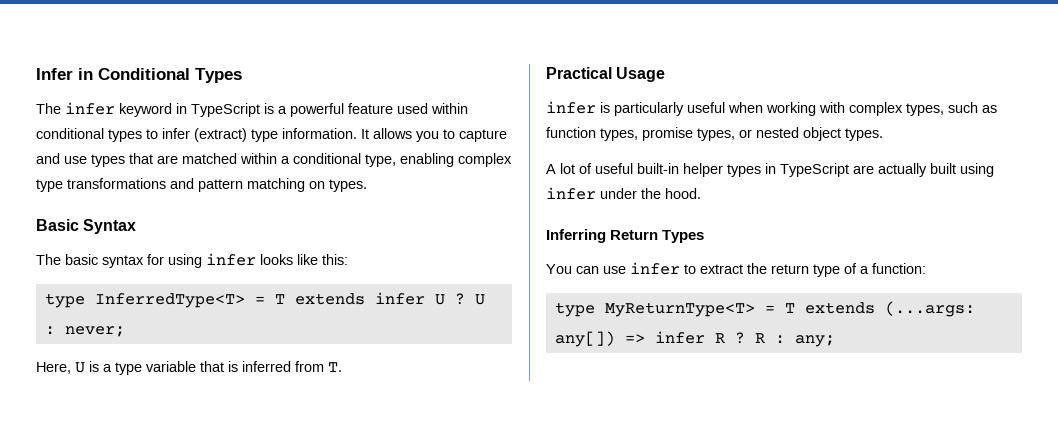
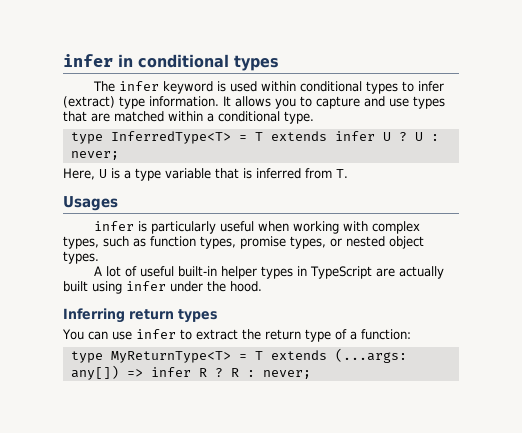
[36,68,242,83] Infer in Conditional Types -> [63,54,279,71] infer in conditional types
[176,103,393,117] in TypeScript is a powerful feature -> [217,81,227,92] is
[365,153,512,167] [36,178,367,192] [36,219,137,234] [36,253,348,268] type, enabling complex type transformations and pattern matching on types. // Basic Syntax // The basic syntax for using infer looks like this: -> [284,111,314,124] type.
[546,67,666,82] Practical Usage -> [63,196,118,211] Usages
[610,230,705,243] Return Types -> [129,309,218,323] return types
[794,335,835,347] any; -> [262,370,311,379] never;

